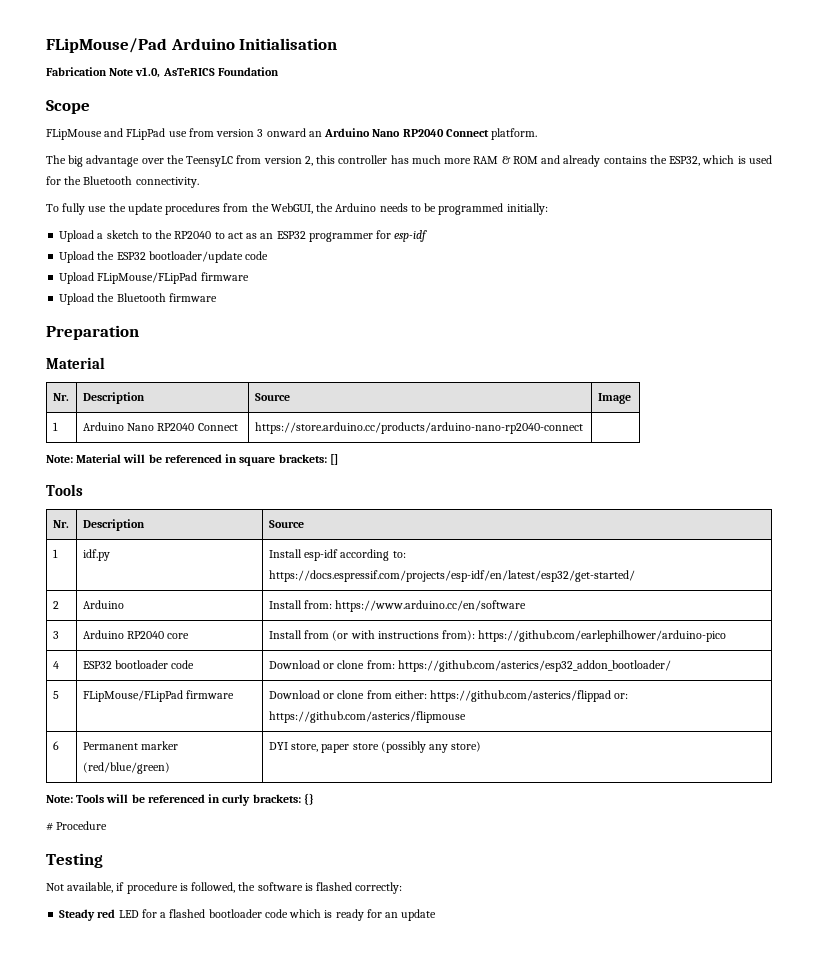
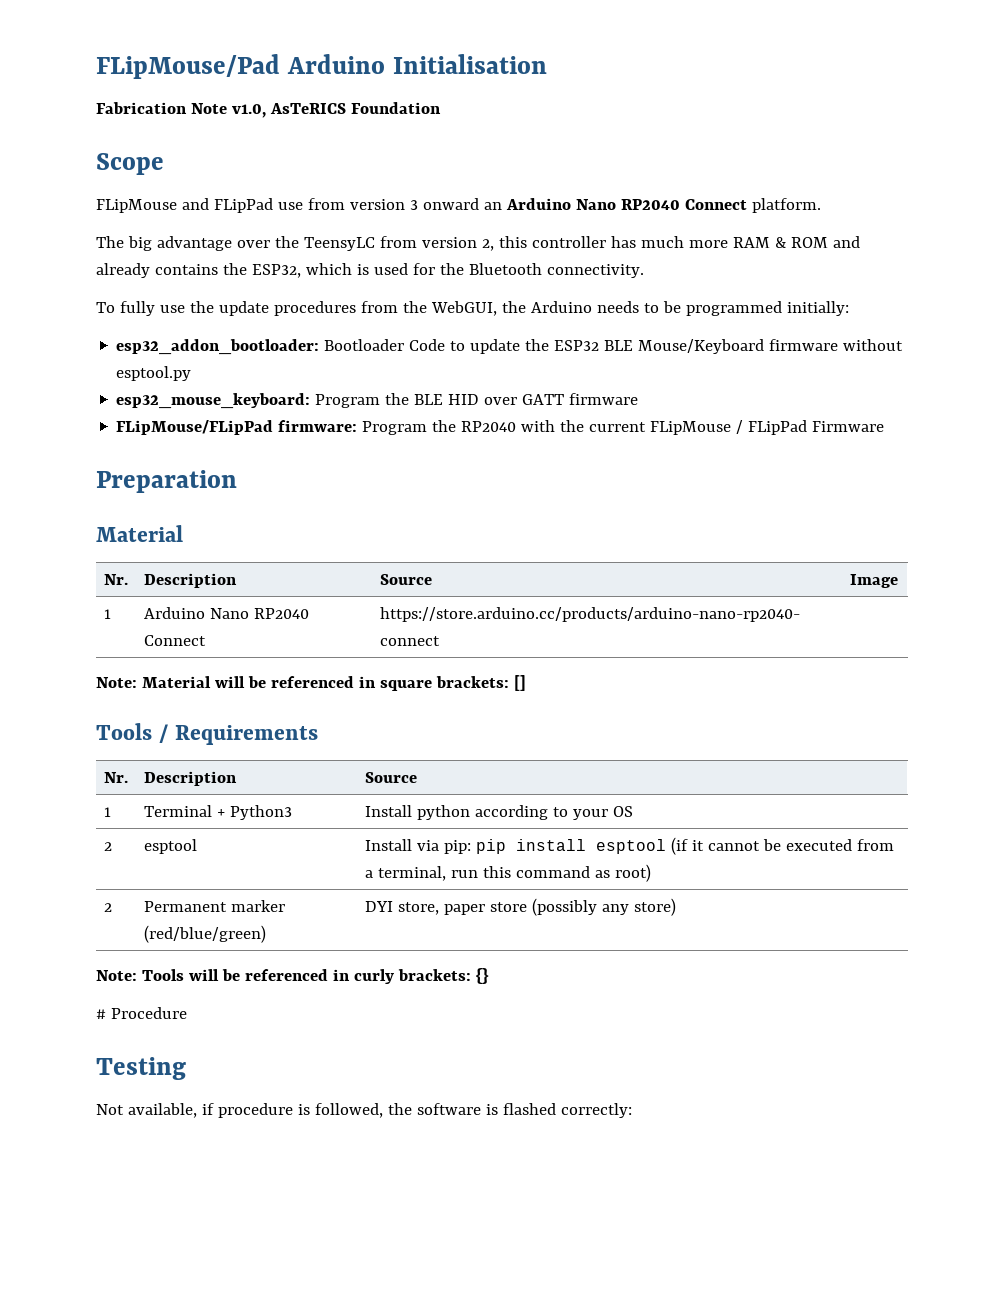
[59,230,428,242] [59,251,269,263] [59,272,249,284] [59,293,217,305] Upload a sketch to the RP2040 to act as an ESP32 programmer for esp-idf // Upload the ESP32 bootloader/update code // Upload FLipMouse/FLipPad firmware // Upload the Bluetooth firmware -> [116,339,904,355] [116,366,192,381] [116,393,639,409] [116,420,885,435] esp32_addon_bootloader: Bootloader Code to update the ESP32 BLE Mouse/Keyboard firmware without esptool.py // esp32_mouse_keyboard: Program the BLE HID over GATT firmware // FLipMouse/FLipPad firmware: Program the RP2040 with the current FLipMouse / FLipPad Firmware
(83, 490) none -> [158,724,318,745] / Requirements
[82,549,110,561] [268,549,406,561] [268,570,635,582] [52,601,59,609] [82,600,124,609] [268,600,527,612] [52,631,59,639] [82,630,190,639] [268,630,727,642] [52,661,59,669] [82,660,195,669] [268,660,671,672] [52,691,59,699] [82,690,235,702] [268,690,629,702] [268,711,466,723] [52,741,59,750] idf.py | Install esp-idf according to: https://docs.espressif.com/projects/esp-idf/en/latest/esp32/get-started/ // 2 | Arduino | Install from: https://www.arduino.cc/en/software // 3 | Arduino RP2040 core | Install from (or with instructions from): https://github.com/earlephilhower/arduino-pico // 4 | ESP32 bootloader code | Download or clone from: https://github.com/asterics/esp32_addon_bootloader/ // 5 | FLipMouse/FLipPad firmware | Download or clone from either: https://github.com/asterics/flippad or: https://github.com/asterics/flipmouse // 6 -> [143,805,292,820] [364,805,633,820] [103,842,112,851] [143,839,197,854] [364,837,894,855] [364,864,651,882] [103,903,112,912] Terminal + Python3 | Install python according to your OS // 2 | esptool | Install via pip: pip install esptool (if it cannot be executed from a terminal, run this command as root) // 2
[59,909,437,921] // Steady red LED for a flashed bootloader code which is ready for an update -> (632, 1110) none

